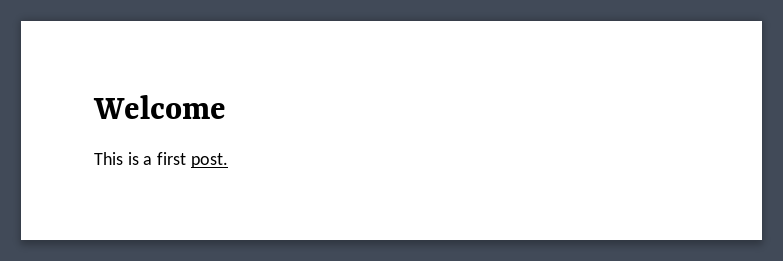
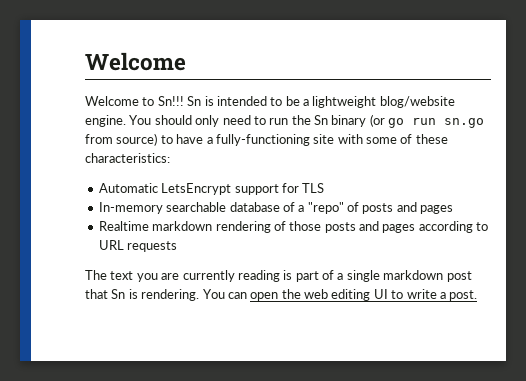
[94,152,187,165] This is a first -> [85,96,455,108] [85,114,485,128] [85,133,448,146] [85,153,170,163] [98,183,325,195] [98,202,454,214] [98,221,489,233] [98,240,178,252] [85,270,472,282] [85,289,446,301] Welcome to Sn!!! Sn is intended to be a lightweight blog/website engine. You should only need to run the Sn binary (or go run sn.go from source) to have a fully-functioning site with some of these characteristics: // Automatic LetsEncrypt support for TLS // In-memory searchable database of a "repo" of posts and pages // Realtime markdown rendering of those posts and pages according to URL requests // The text you are currently reading is part of a single markdown post that Sn is rendering. You can open the web editing UI to write a

